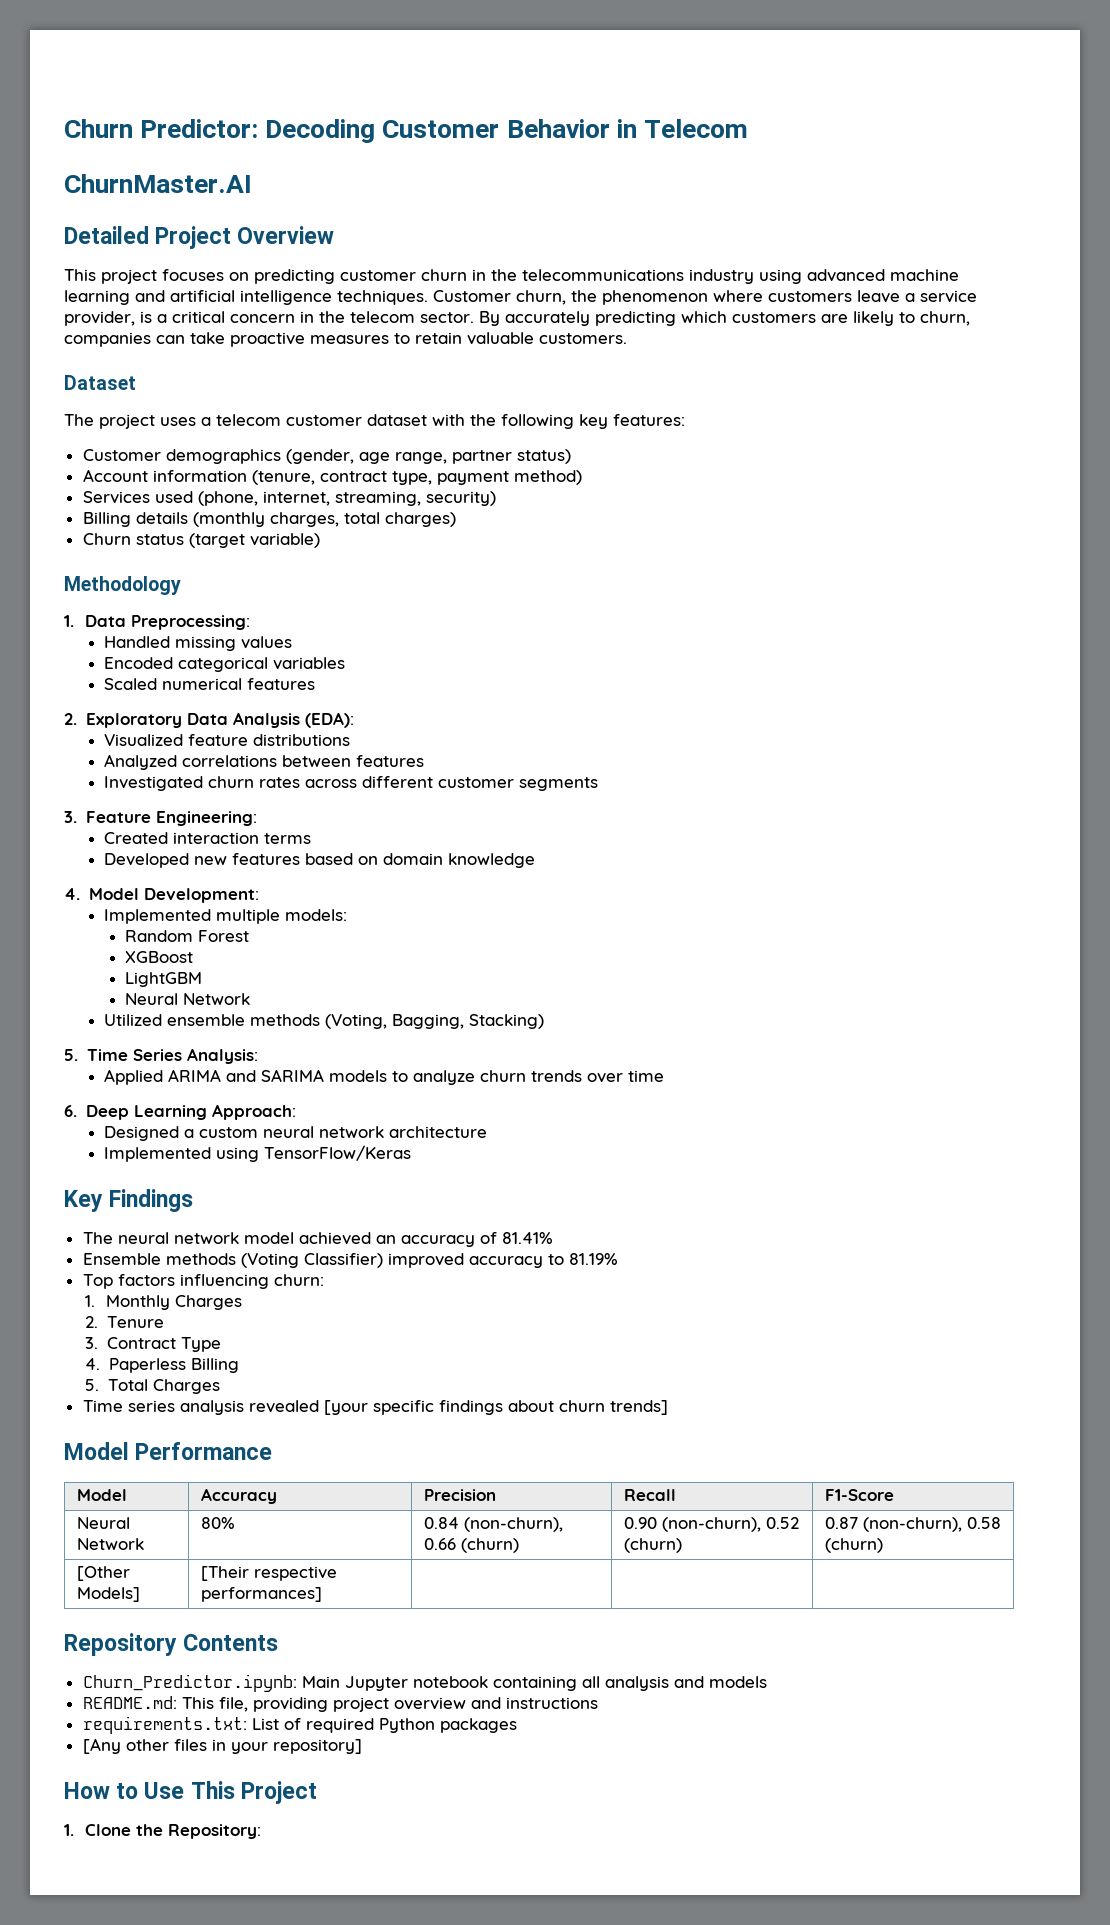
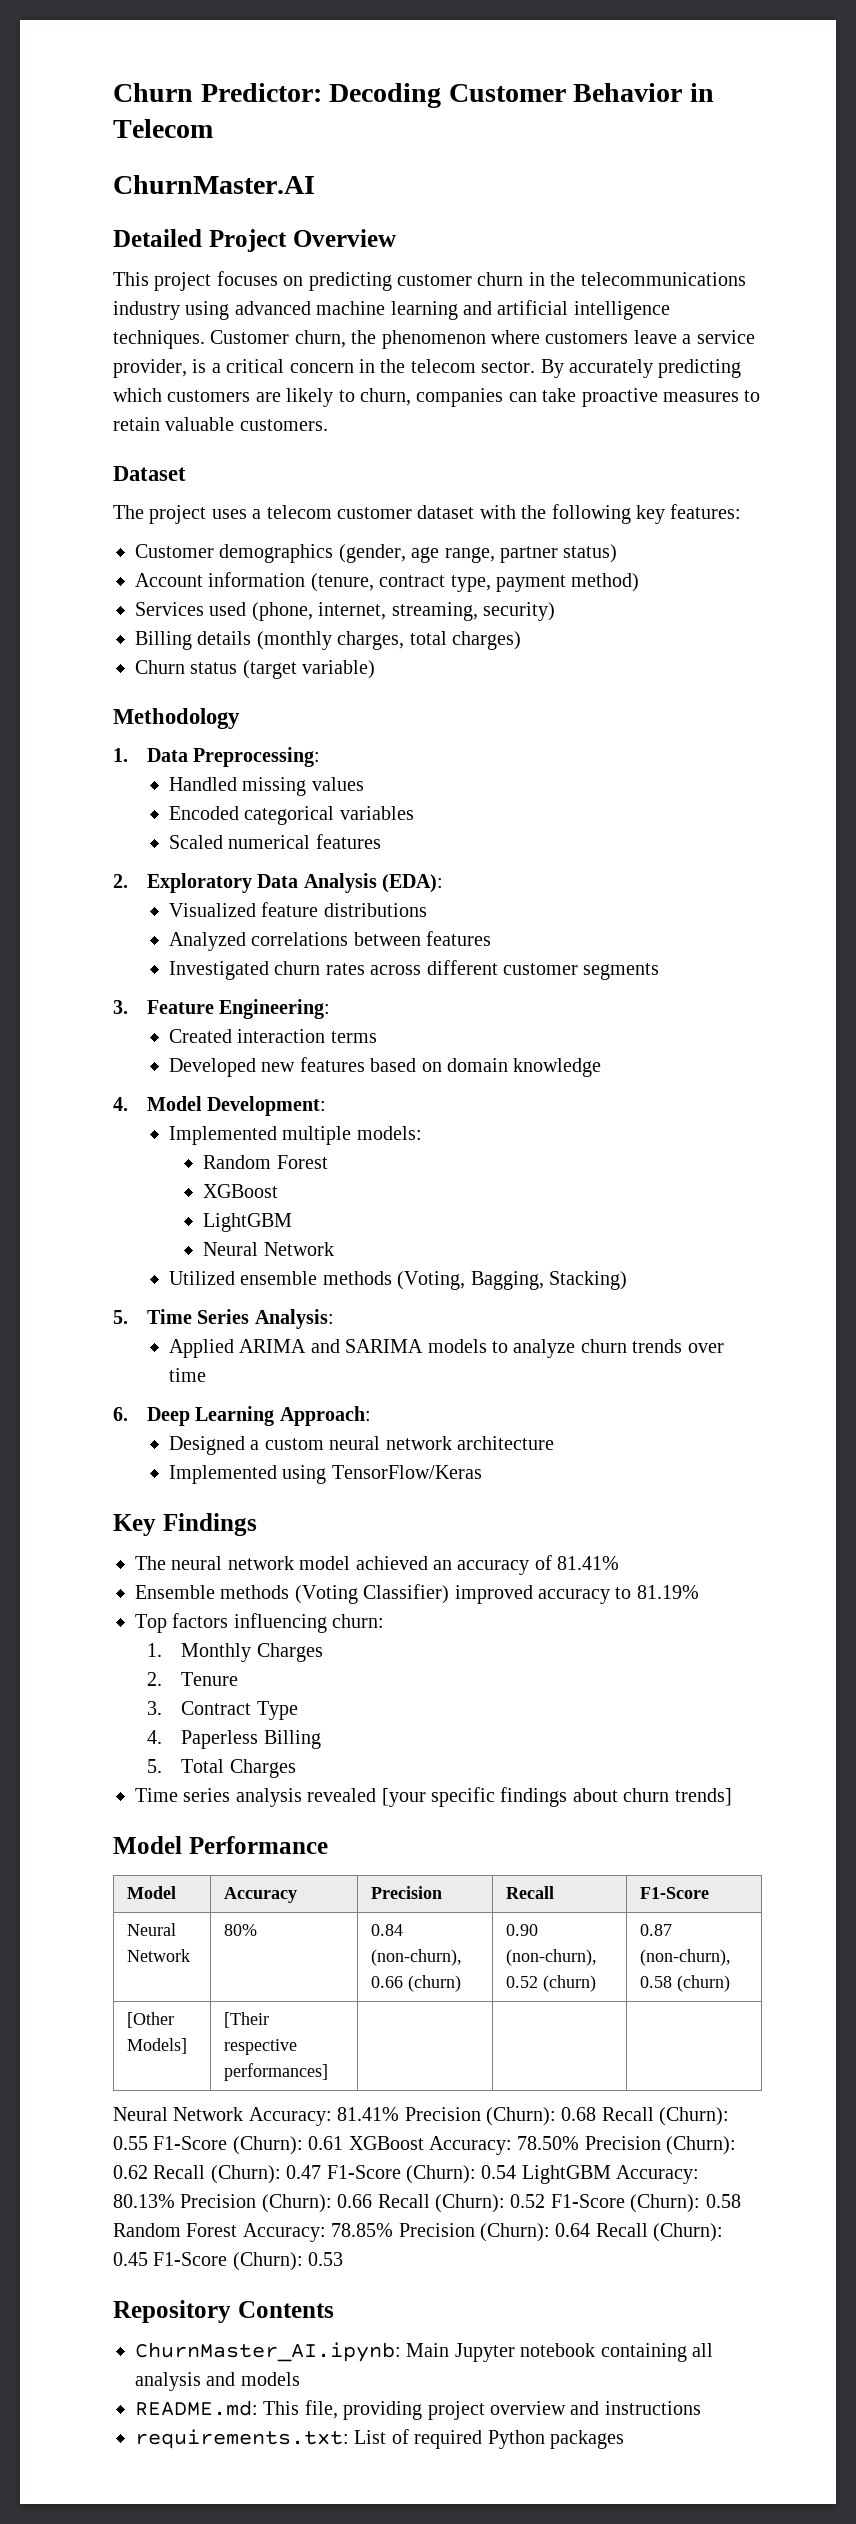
(322, 1594) none -> [113,2107,730,2126] [113,2136,737,2155] [113,2165,700,2184] [113,2194,741,2213] [113,2223,724,2242] [113,2252,344,2271] // Neural Network Accuracy: 81.41% Precision (Churn): 0.68 Recall (Churn): 0.55 F1-Score (Churn): 0.61 XGBoost Accuracy: 78.50% Precision (Churn): 0.62 Recall (Churn): 0.47 F1-Score (Churn): 0.54 LightGBM Accuracy: 80.13% Precision (Churn): 0.66 Recall (Churn): 0.52 F1-Score (Churn): 0.58 Random Forest Accuracy: 78.85% Precision (Churn): 0.64 Recall (Churn): 0.45 F1-Score (Churn): 0.53
[82,1674,297,1692] Churn_Predictor.ipynb: -> [135,2342,401,2362] ChurnMaster_AI.ipynb:
[82,1738,362,1754] [64,1781,317,1804] [64,1824,262,1839] // [Any other files in your repository] // How to Use This Project // 1. Clone the Repository: -> (624, 2439) none

